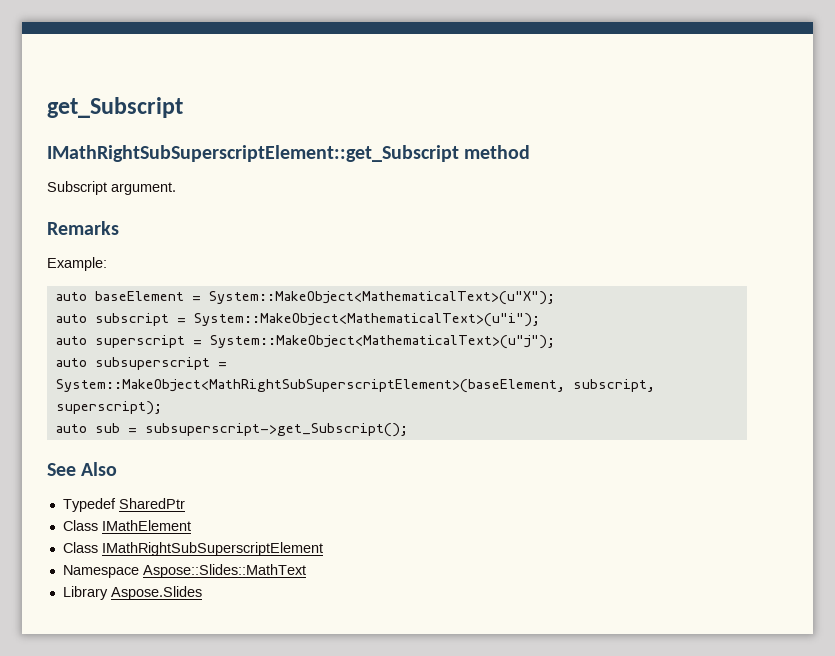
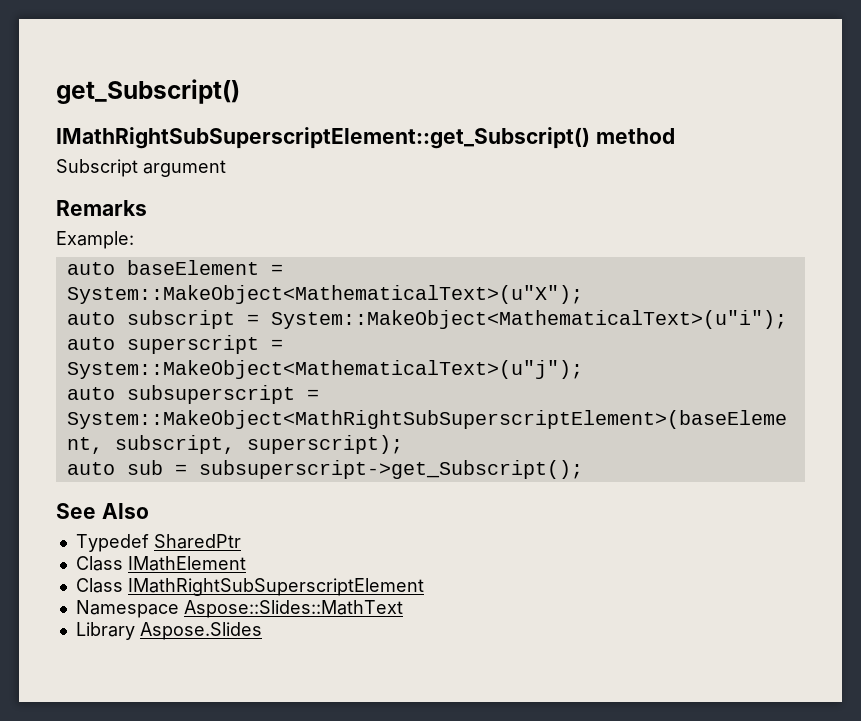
[47,97,183,118] [47,145,459,162] get_Subscript // IMathRightSubSuperscriptElement::get_Subscript -> [56,79,240,104] [56,127,590,149] get_Subscript() // IMathRightSubSuperscriptElement::get_Subscript()
[111,182,176,195] argument. -> [143,160,226,177] argument

